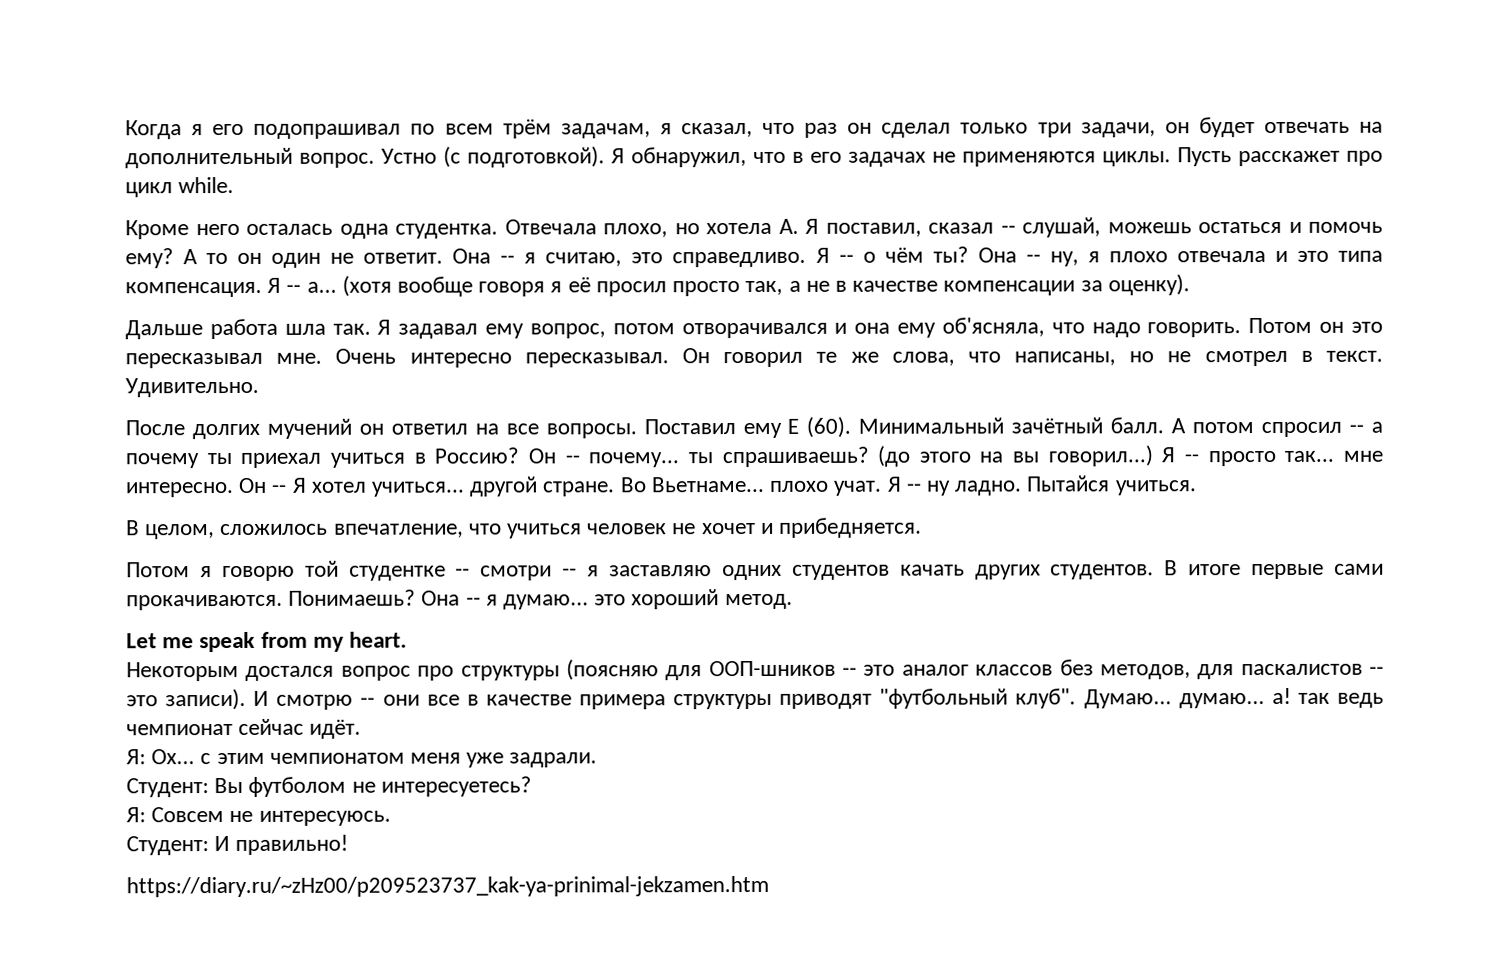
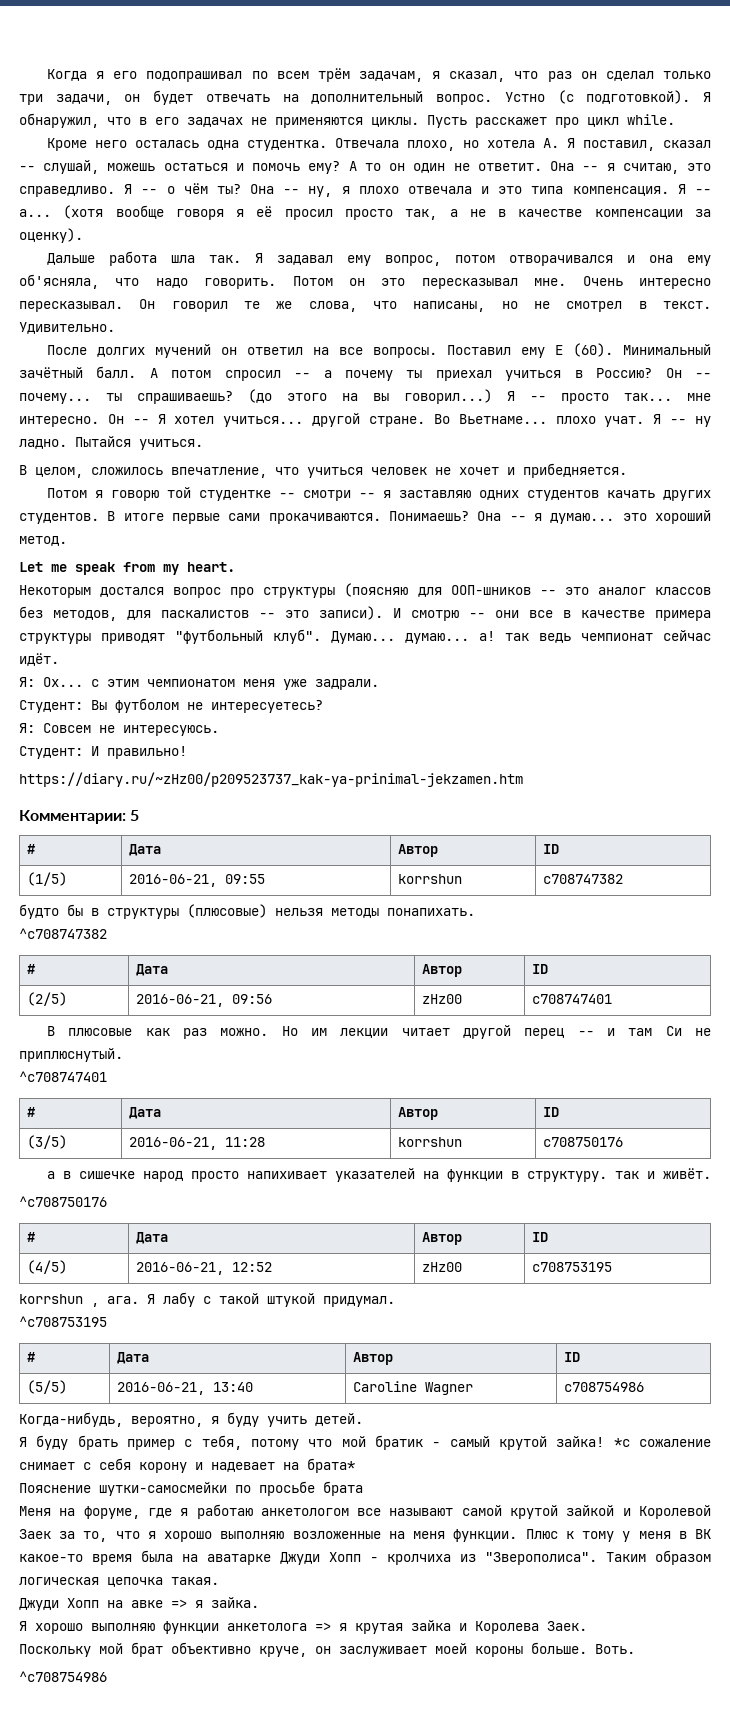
(769, 886) none -> [19,810,140,824] [27,844,36,854] [129,844,162,856] [398,844,439,857] [543,844,560,854] [27,872,68,886] [129,874,266,887] [398,874,463,884] [543,874,624,884] [19,904,475,919] [19,928,107,939] [27,964,36,974] [136,964,169,976] [422,964,463,977] [532,964,549,974] [27,992,68,1006] [136,994,273,1007] [422,994,463,1004] [532,994,613,1004] [46,1025,711,1039] [19,1048,123,1062] [19,1071,107,1082] [27,1107,36,1117] [129,1107,162,1119] [398,1107,439,1120] [543,1107,560,1117] [27,1135,68,1149] [129,1137,266,1150] [398,1137,463,1147] [543,1137,624,1147] [46,1168,711,1182] [19,1196,107,1207] [27,1232,36,1242] [136,1232,169,1244] [422,1232,463,1245] [532,1232,549,1242] [27,1260,68,1274] [136,1262,273,1275] [422,1262,463,1272] [532,1262,613,1272] [19,1292,395,1307] [19,1316,107,1327] [27,1352,36,1362] [117,1352,150,1364] [353,1352,394,1365] [564,1352,581,1362] [27,1380,68,1394] [117,1382,254,1395] [353,1381,474,1395] [564,1382,645,1392] [19,1412,363,1427] [19,1435,711,1450] [19,1458,355,1473] [19,1481,363,1496] [19,1504,711,1519] [19,1529,712,1542] [19,1550,711,1565] [19,1577,219,1587] [19,1597,259,1611] [19,1620,587,1634] [19,1642,635,1657] [19,1671,107,1682] // Комментарии: 5 // # | Дата | Автор | ID // (1/5) | 2016-06-21, 09:55 | korrshun | c708747382 // будто бы в структуры (плюсовые) нельзя методы понапихать. // ^c708747382 // # | Дата | Автор | ID // (2/5) | 2016-06-21, 09:56 | zHz00 | c708747401 // В плюсовые как раз можно. Но им лекции читает другой перец -- и там Си не приплюснутый. // ^c708747401 // # | Дата | Автор | ID // (3/5) | 2016-06-21, 11:28 | korrshun | c708750176 // а в сишечке народ просто напихивает указателей на функции в структуру. так и живёт. // ^c708750176 // # | Дата | Автор | ID // (4/5) | 2016-06-21, 12:52 | zHz00 | c708753195 // korrshun , ага. Я лабу с такой штукой придумал. // ^c708753195 // # | Дата | Автор | ID // (5/5) | 2016-06-21, 13:40 | Caroline Wagner | c708754986 // Когда-нибудь, вероятно, я буду учить детей. // Я буду брать пример с тебя, потому что мой братик - самый крутой зайка! *с сожаление снимает с себя корону и надевает на брата* // Пояснение шутки-самосмейки по просьбе брата // Меня на форуме, где я работаю анкетологом все называют самой крутой зайкой и Королевой Заек за то, что я хорошо выполняю возложенные на меня функции. Плюс к тому у меня в ВК какое-то время была на аватарке Джуди Хопп - кролчиха из "Зверополиса". Таким образом логическая цепочка такая. // Джуди Хопп на авке => я зайка. // Я хорошо выполняю функции анкетолога => я крутая зайка и Королева Заек. // Поскольку мой брат объективно круче, он заслуживает моей короны больше. Воть. // ^c708754986

